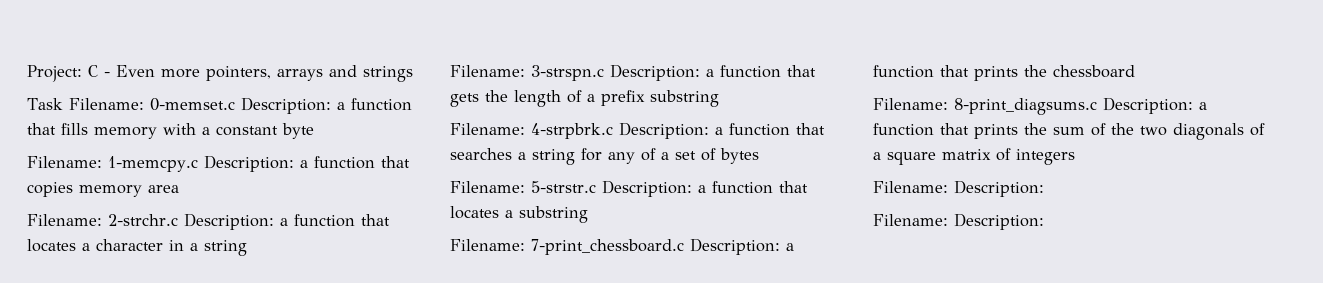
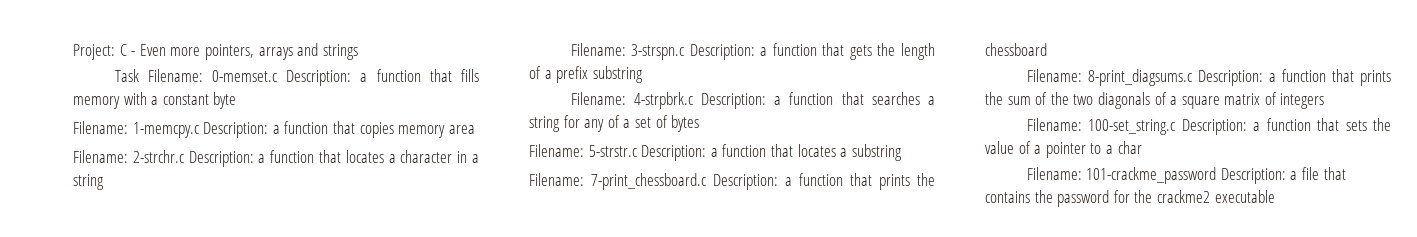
[954,180,1044,197] [873,213,1044,230] Description: // Filename: Description: -> [1088,118,1391,135] [985,141,1142,158] [1026,167,1346,184] [985,190,1275,207] 100-set_string.c Description: a function that sets the value of a pointer to a char // Filename: 101-crackme_password Description: a file that contains the password for the crackme2 executable

